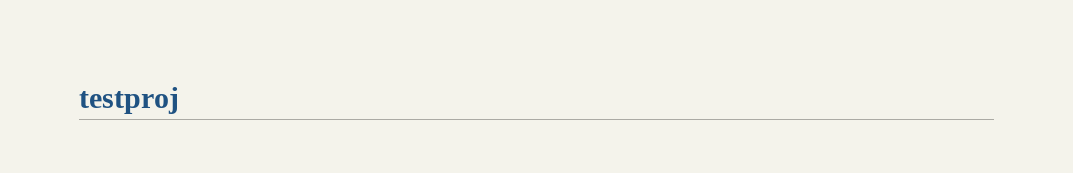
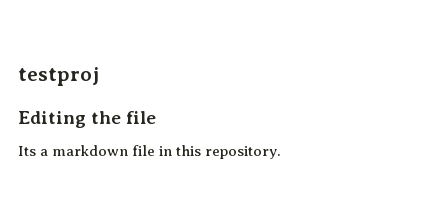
(179, 100) none -> [18,111,157,128] [18,145,282,159] // Editing the file // Its a markdown file in this repository.

